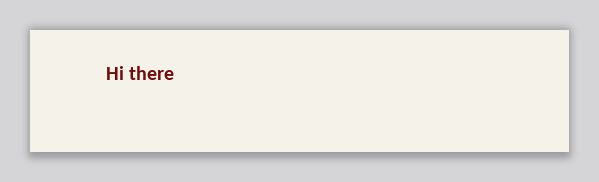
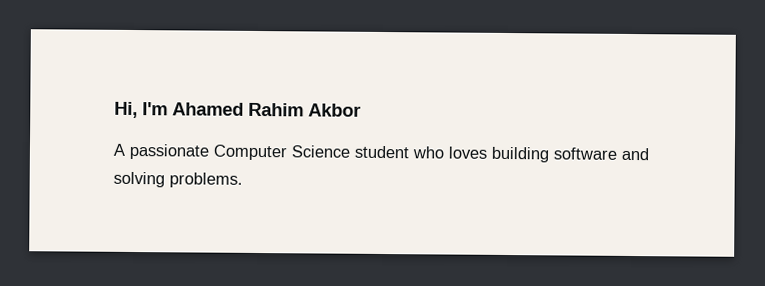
[106,66,175,80] Hi there -> [114,101,361,119] [113,143,649,163] [113,171,243,188] Hi, I'm Ahamed Rahim Akbor // A passionate Computer Science student who loves building software and solving problems.

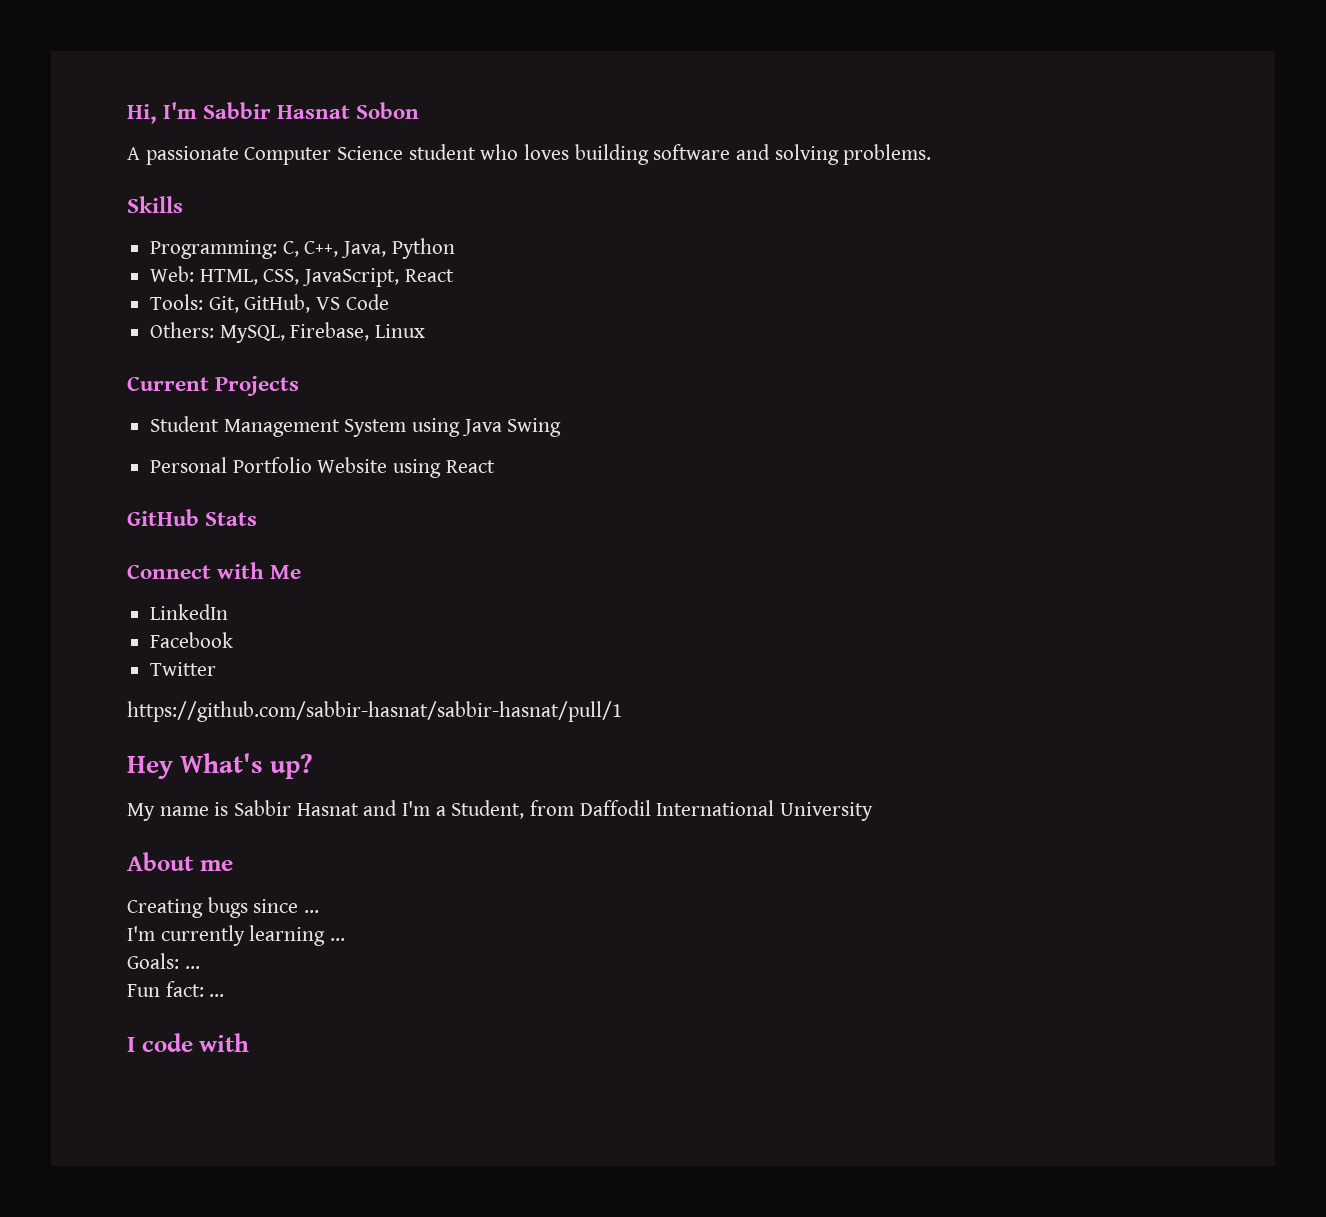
[172,102,361,117] Ahamed Rahim Akbor -> [203,102,420,119] Sabbir Hasnat Sobon
(243, 180) none -> [127,196,183,213] [150,238,455,259] [150,266,454,287] [150,294,389,313] [150,322,426,343] [127,376,300,396] [150,416,562,437] [150,457,495,478] [127,509,258,526] [127,562,302,579] [150,604,229,620] [150,632,234,648] [150,662,217,676] [127,701,622,722] [127,753,313,779] [127,800,874,821] [127,852,233,871] [127,897,320,918] [127,925,346,946] [127,953,200,969] [127,981,225,997] [127,1033,250,1052] // Skills // Programming: C, C++, Java, Python // Web: HTML, CSS, JavaScript, React // Tools: Git, GitHub, VS Code // Others: MySQL, Firebase, Linux // Current Projects // Student Management System using Java Swing // Personal Portfolio Website using React // GitHub Stats // Connect with Me // LinkedIn // Facebook // Twitter // https://github.com/sabbir-hasnat/sabbir-hasnat/pull/1 // Hey What's up? // My name is Sabbir Hasnat and I'm a Student, from Daffodil International University // About me // Creating bugs since ... // I'm currently learning ... // Goals: ... // Fun fact: ... // I code with

